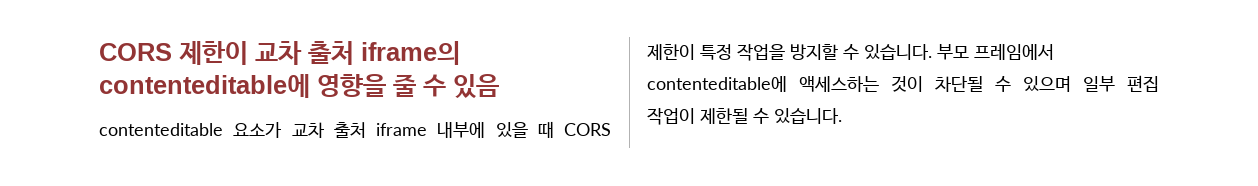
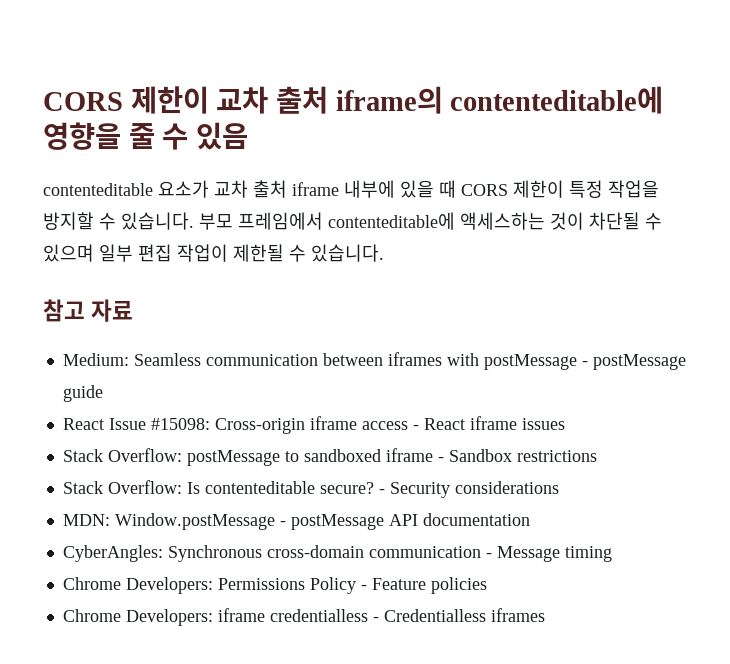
(842, 116) none -> [43,299,134,322] [62,352,686,370] [62,385,103,402] [62,416,565,434] [62,448,597,466] [62,480,559,498] [62,513,530,530] [62,545,612,562] [62,577,487,594] [62,608,545,626] // 참고 자료 // Medium: Seamless communication between iframes with postMessage - postMessage guide // React Issue #15098: Cross-origin iframe access - React iframe issues // Stack Overflow: postMessage to sandboxed iframe - Sandbox restrictions // Stack Overflow: Is contenteditable secure? - Security considerations // MDN: Window.postMessage - postMessage API documentation // CyberAngles: Synchronous cross-domain communication - Message timing // Chrome Developers: Permissions Policy - Feature policies // Chrome Developers: iframe credentialless - Credentialless iframes

